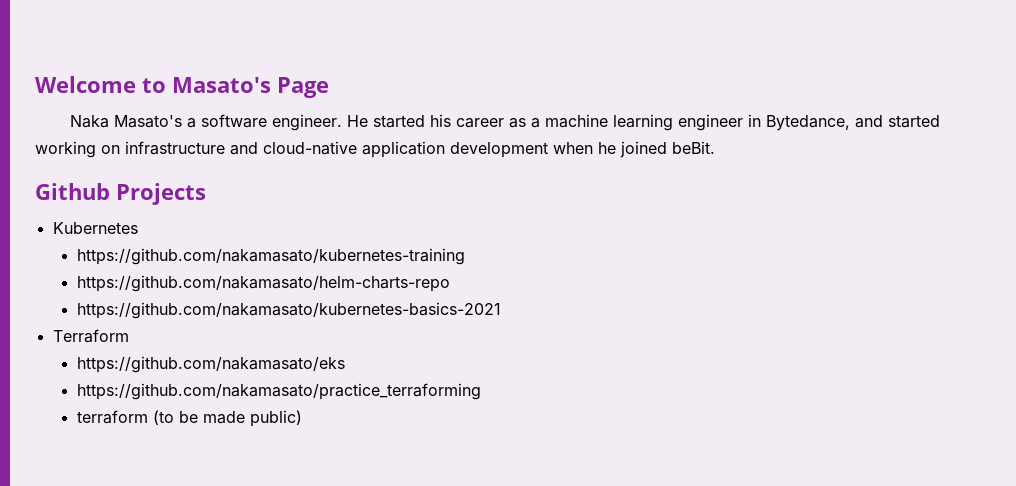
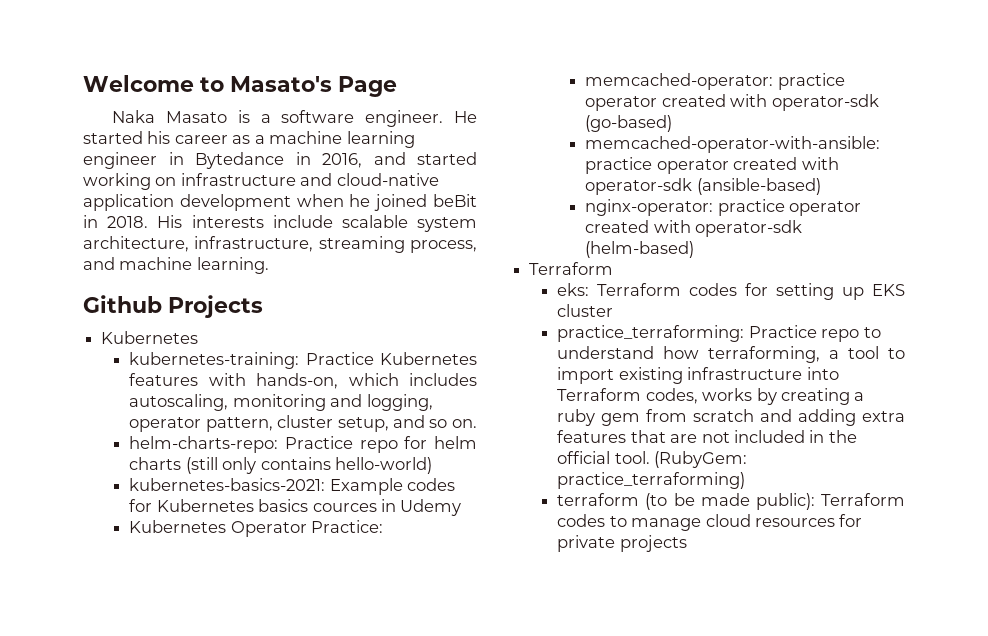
[114,115,183,128] Masato's -> [166,110,250,123] Masato is
[766,115,851,131] Bytedance, -> [195,152,362,169] Bytedance in 2016,
[672,141,715,154] [35,183,206,205] [52,222,138,234] [76,248,465,265] [76,275,450,292] [76,302,501,319] [52,329,129,343] [76,356,345,373] [76,383,481,400] [76,410,302,427] beBit. // Github Projects // Kubernetes // https://github.com/nakamasato/kubernetes-training // https://github.com/nakamasato/helm-charts-repo // https://github.com/nakamasato/kubernetes-basics-2021 // Terraform // https://github.com/nakamasato/eks // https://github.com/nakamasato/practice_terraforming // terraform (to be made public) -> [433,194,478,207] [83,215,477,232] [83,236,477,253] [83,257,269,274] [83,295,263,318] [101,331,199,344] [129,352,477,369] [129,373,477,389] [129,394,433,411] [129,415,477,432] [129,436,477,453] [129,457,433,474] [129,478,456,495] [129,499,462,516] [129,520,384,537] [585,73,845,90] [585,94,879,111] [585,115,673,132] [585,136,881,153] [585,157,839,174] [585,178,821,195] [585,199,862,216] [585,220,803,237] [585,241,695,258] [529,262,614,275] [557,283,905,300] [557,304,614,317] [557,325,881,342] [557,346,905,363] [557,367,839,384] [557,388,865,405] [557,409,905,426] [557,430,857,443] [557,451,748,468] [557,472,746,489] [557,493,905,510] [557,514,863,531] [557,535,687,552] beBit in 2018. His interests include scalable system architecture, infrastructure, streaming process, and machine learning. // Github Projects // Kubernetes // kubernetes-training: Practice Kubernetes features with hands-on, which includes autoscaling, monitoring and logging, operator pattern, cluster setup, and so on. // helm-charts-repo: Practice repo for helm charts (still only contains hello-world) // kubernetes-basics-2021: Example codes for Kubernetes basics cources in Udemy // Kubernetes Operator Practice: // memcached-operator: practice operator created with operator-sdk (go-based) // memcached-operator-with-ansible: practice operator created with operator-sdk (ansible-based) // nginx-operator: practice operator created with operator-sdk (helm-based) // Terraform // eks: Terraform codes for setting up EKS cluster // practice_terraforming: Practice repo to understand how terraforming, a tool to import existing infrastructure into Terraform codes, works by creating a ruby gem from scratch and adding extra features that are not included in the official tool. (RubyGem: practice_terraforming) // terraform (to be made public): Terraform codes to manage cloud resources for private projects

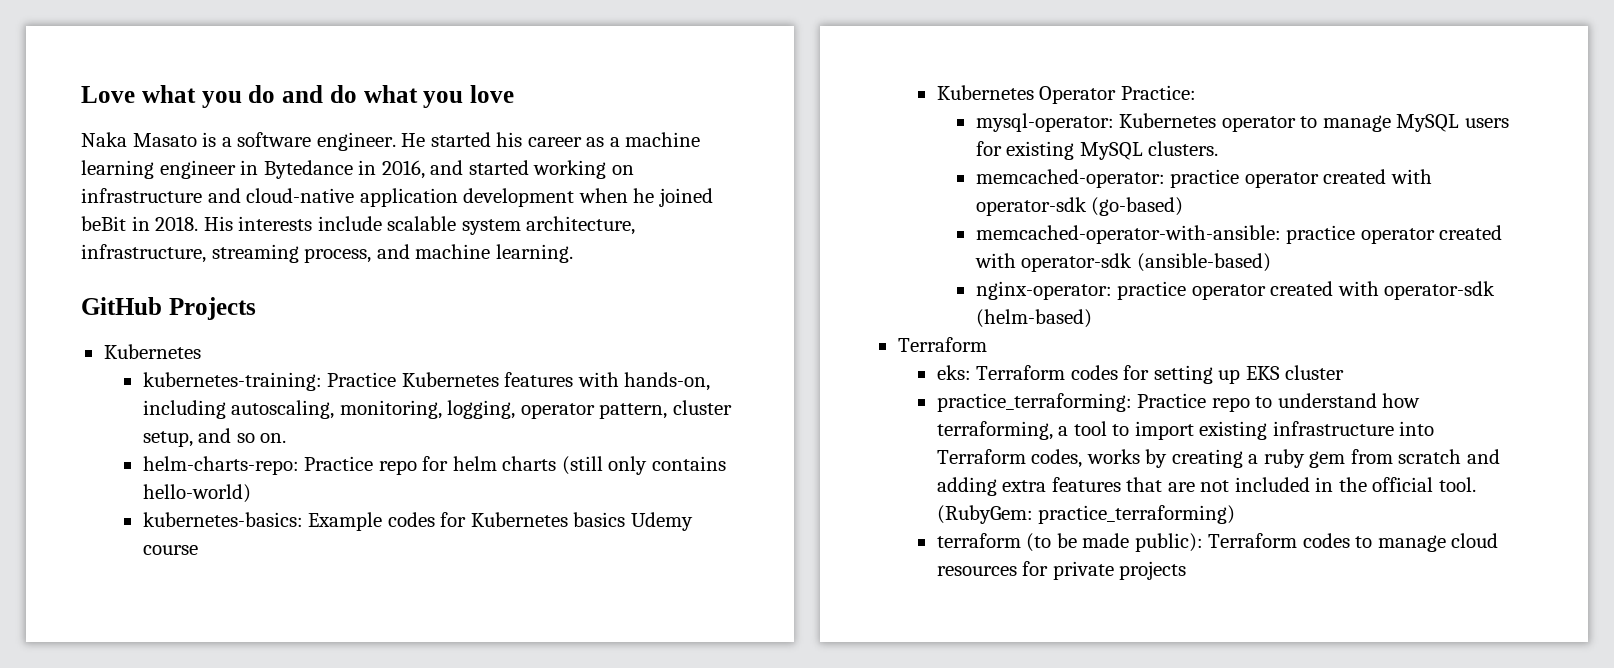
[83,75,397,97] Welcome to Masato's Page -> [81,85,514,108] Love what you do and do what you love
[83,295,162,313] Github -> [81,297,162,315] GitHub
[348,373,477,386] [129,394,363,411] which includes autoscaling, monitoring and -> [142,400,442,419] including autoscaling, monitoring,
[129,478,326,491] kubernetes-basics-2021: -> [142,512,303,527] kubernetes-basics:
[312,499,397,512] cources in -> (626, 519) none
(462, 507) none -> [142,545,198,555] course
(384, 526) none -> [975,113,1509,132] [975,141,1219,160] // mysql-operator: Kubernetes operator to manage MySQL users for existing MySQL clusters.

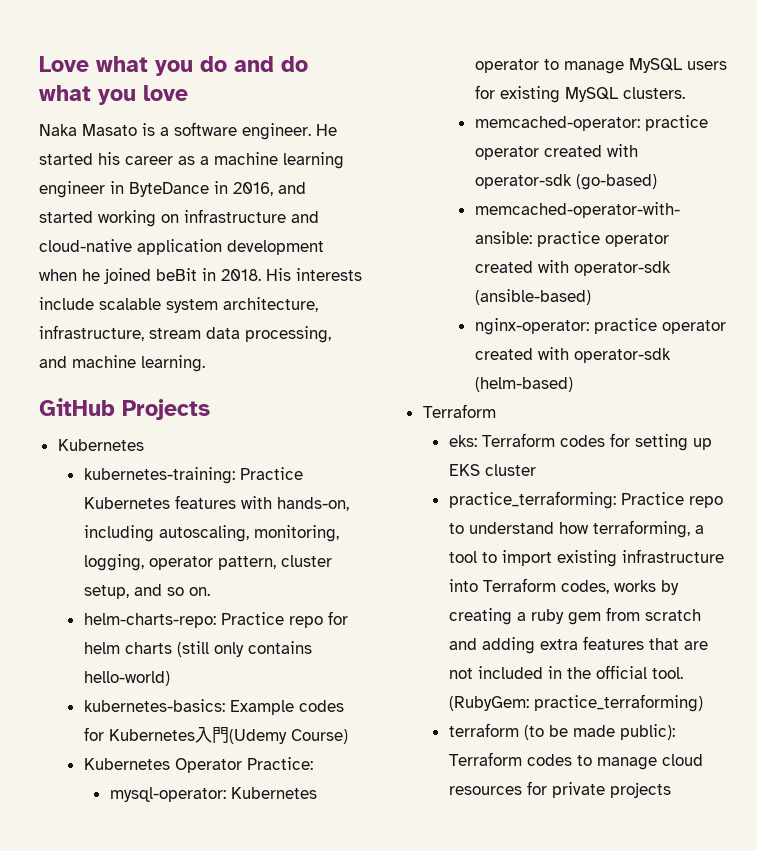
[263,160,353,179] Bytedance -> [129,182,209,197] ByteDance
[211,244,372,263] streaming process, -> [149,326,331,343] stream data processing,
[573,512,693,531] [142,545,198,555] basics Udemy course -> [194,727,348,744] 入門(Udemy Course)

